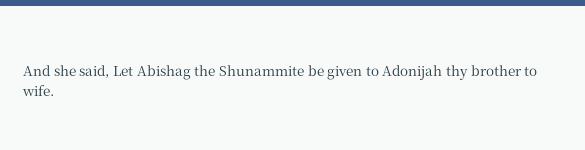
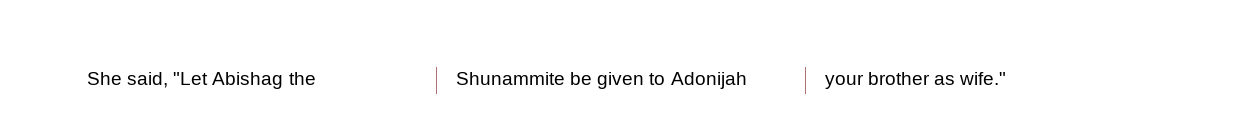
[23,65,133,78] And she said, Let -> [87,72,209,88] She said, "Let
[446,65,538,80] [22,85,54,96] thy brother to wife. -> [825,72,1007,89] your brother as wife."

